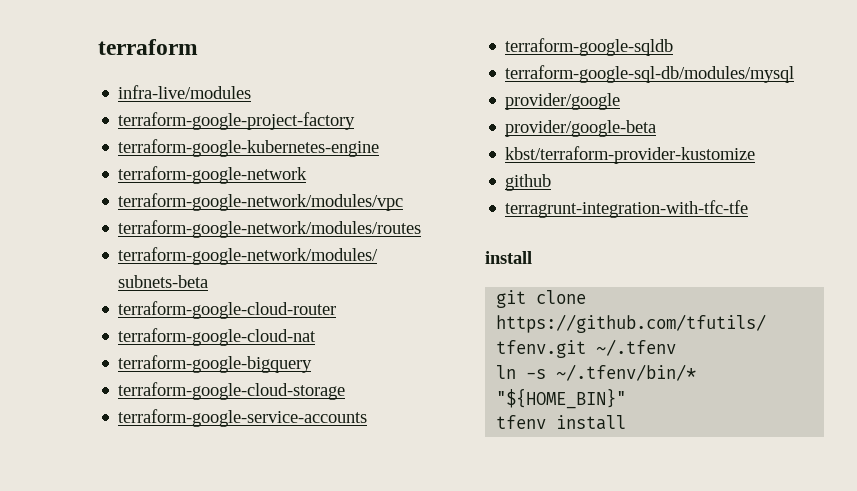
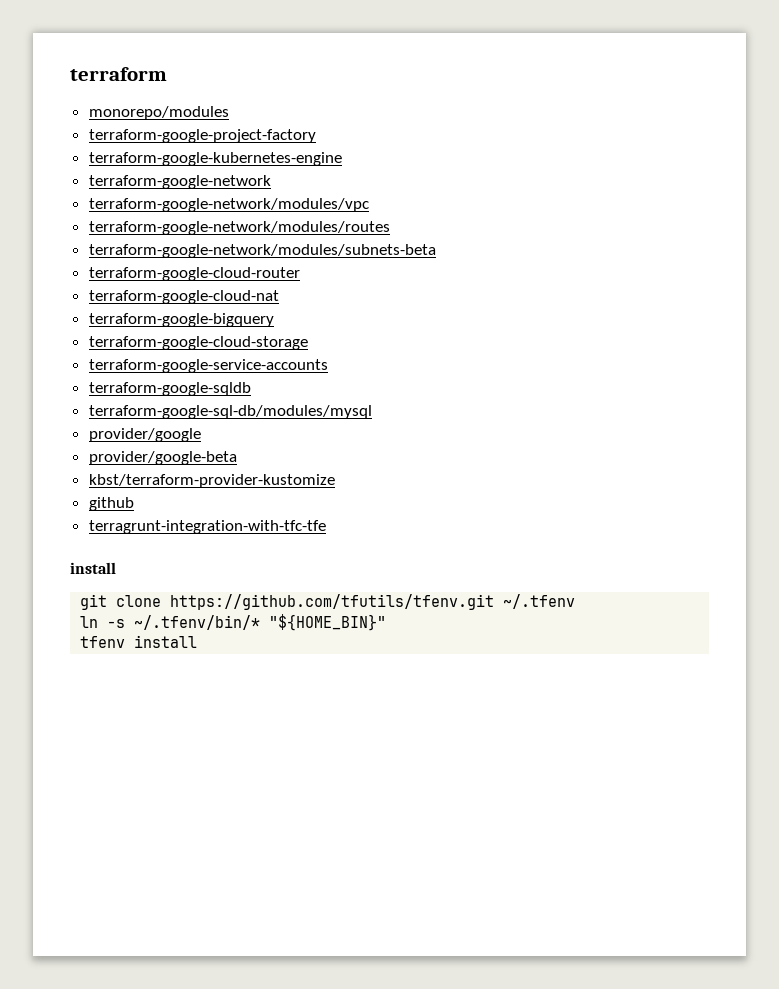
[118,85,252,99] infra-live/modules -> [88,106,229,120] monorepo/modules

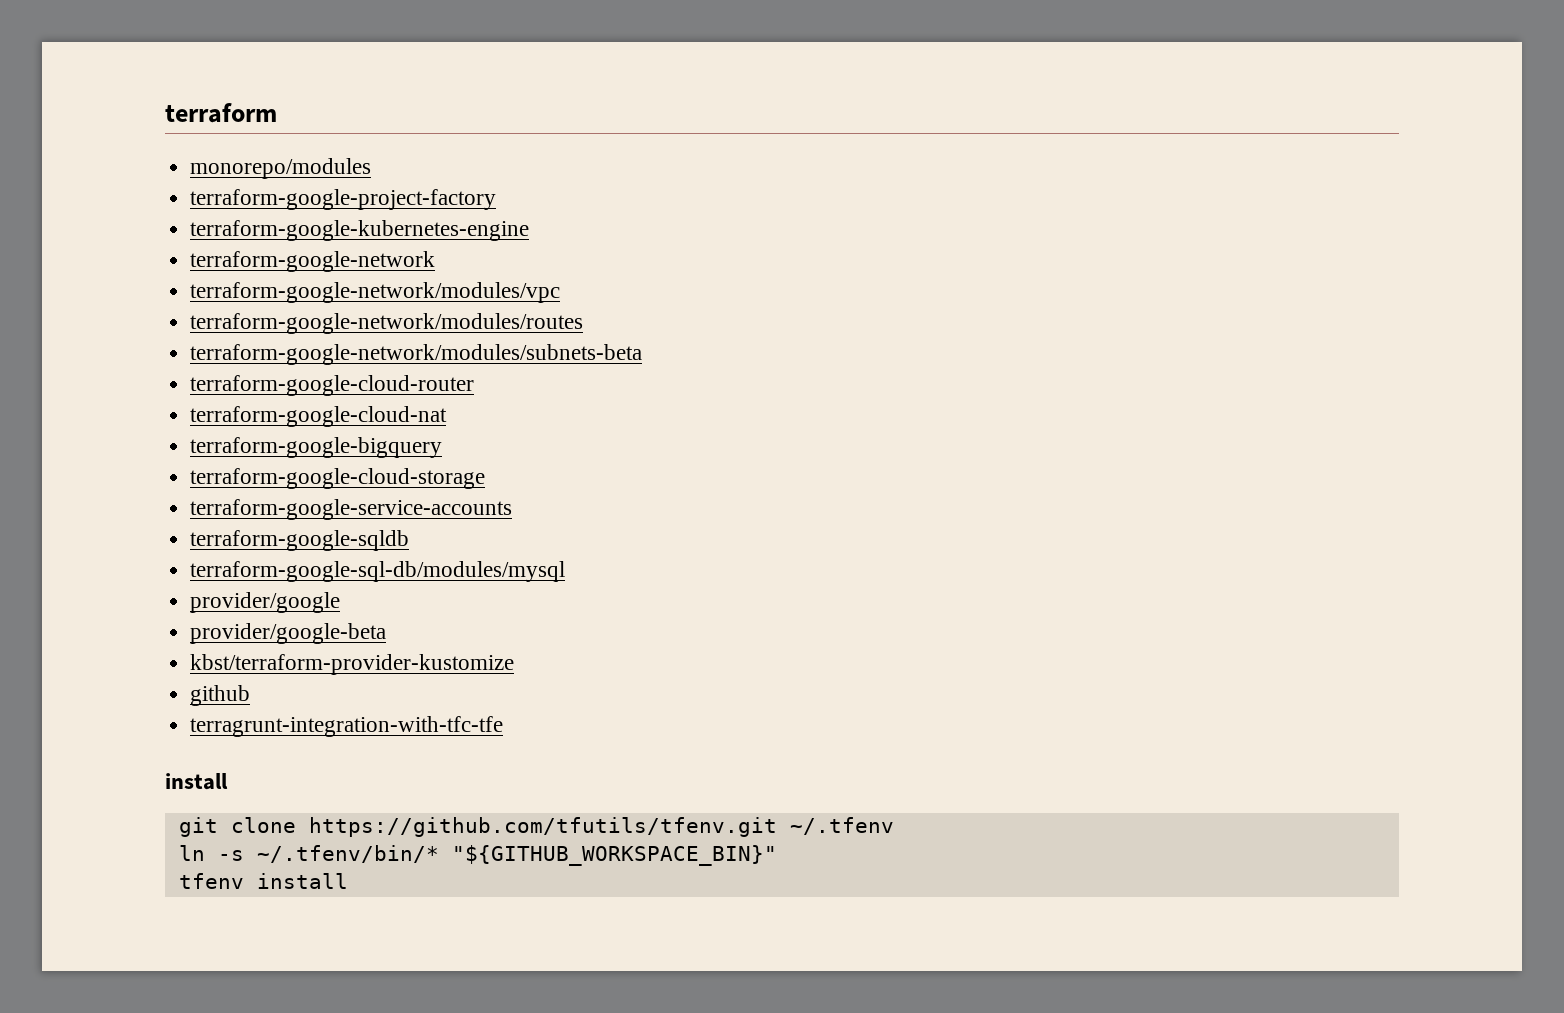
[269,614,387,631] "${HOME_BIN}" -> [451,845,777,866] "${GITHUB_WORKSPACE_BIN}"

